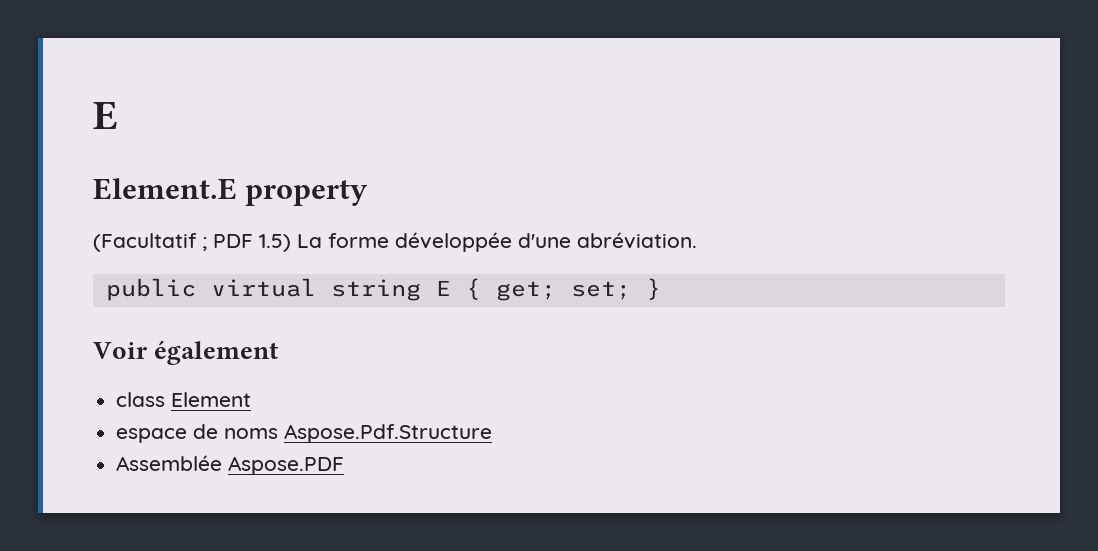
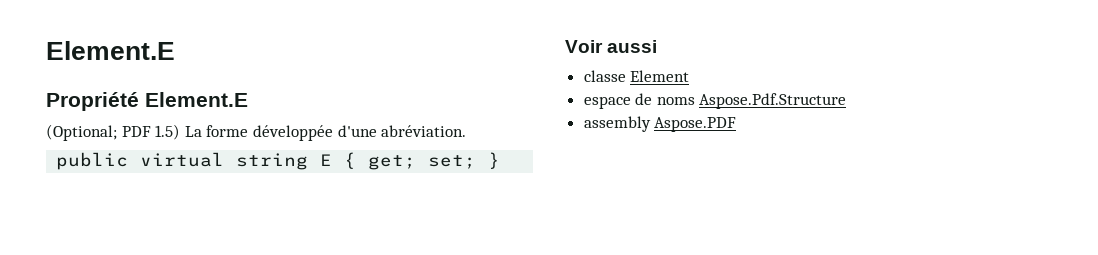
[93,101,118,130] [93,178,369,206] [93,233,207,252] E // Element.E property // (Facultatif ; -> [46,41,175,60] [46,92,248,111] [46,124,117,141] Element.E // Propriété Element.E // (Optional;
[154,340,280,365] [116,392,166,407] également // class -> [607,40,658,53] [583,70,626,82] aussi // classe
[116,455,223,471] Assemblée -> [583,116,651,132] assembly

